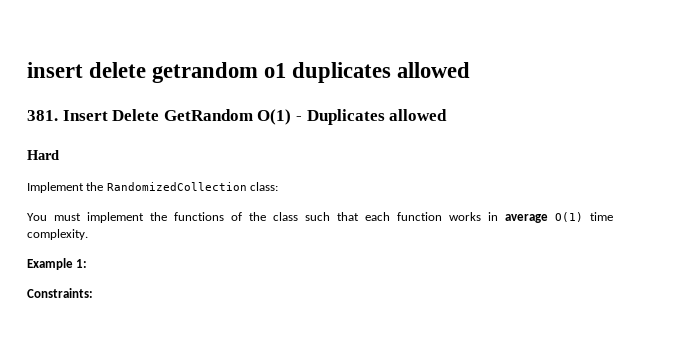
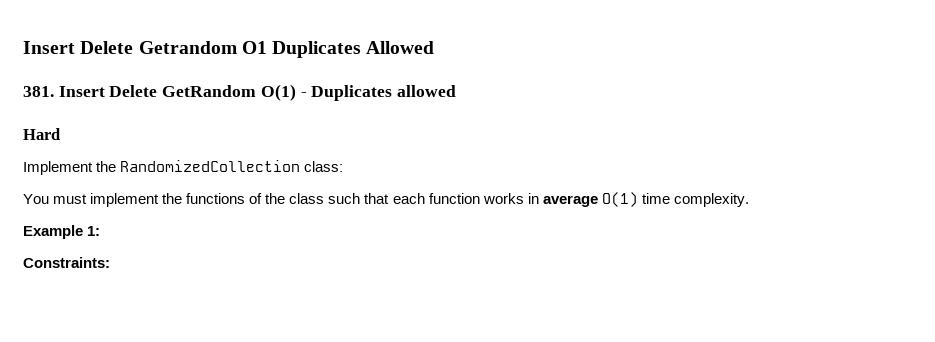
[27,62,471,83] insert delete getrandom o1 duplicates allowed -> [23,41,435,58] Insert Delete Getrandom O1 Duplicates Allowed

